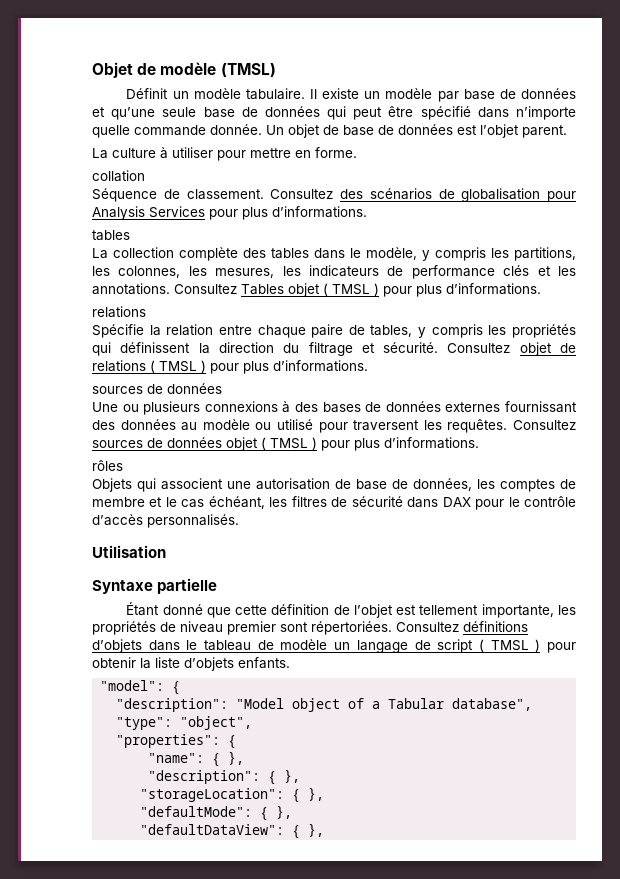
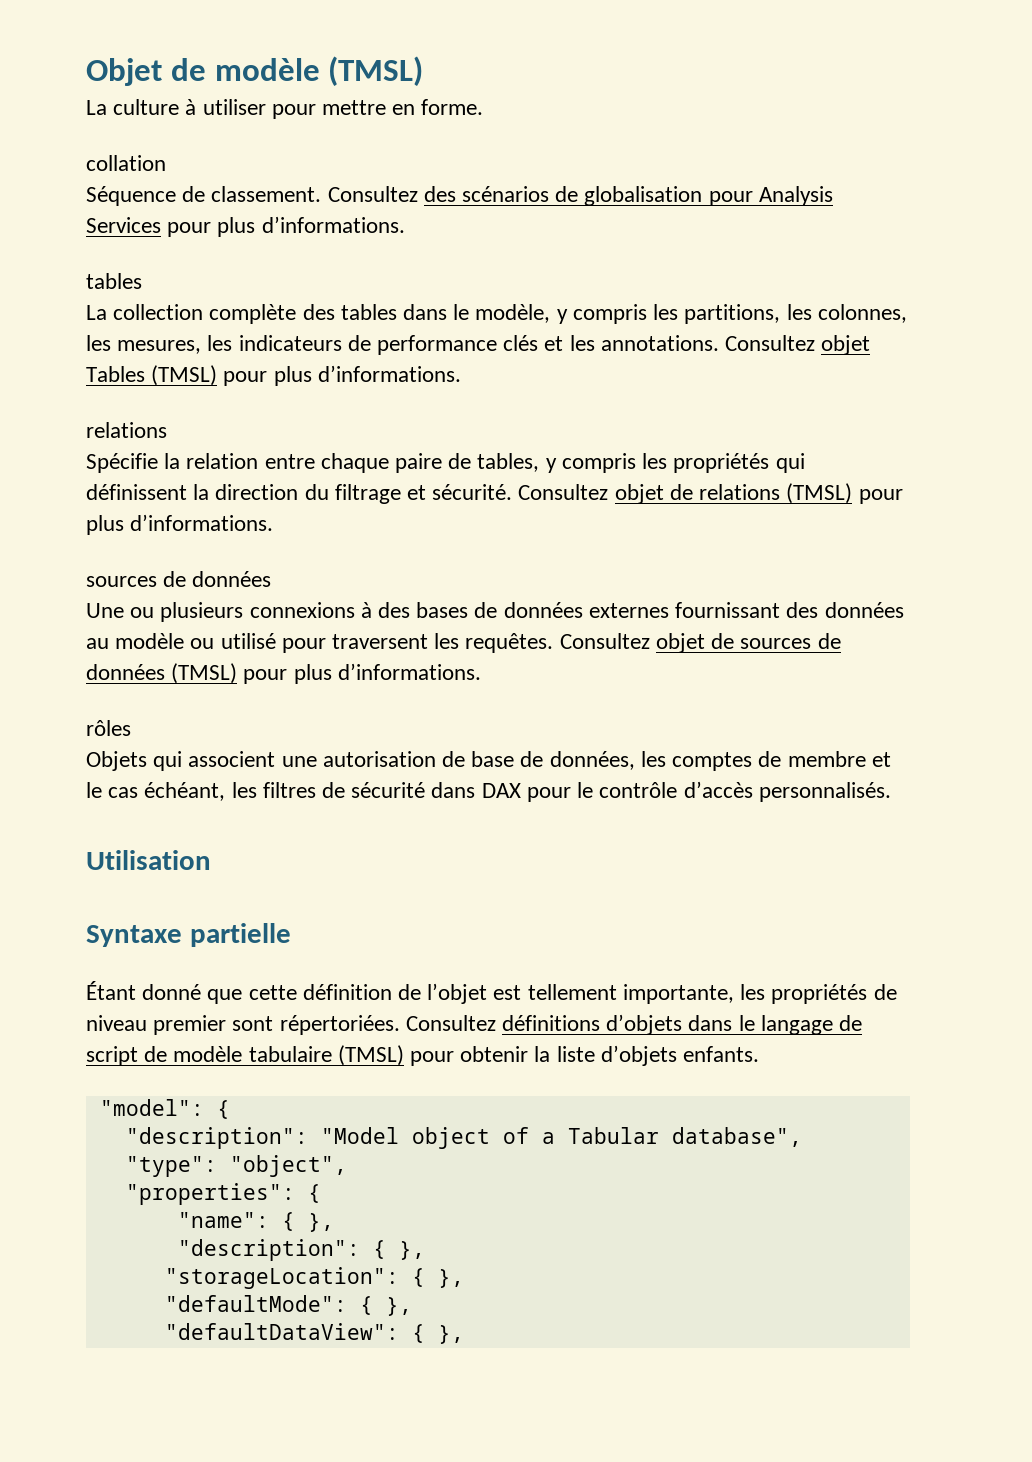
[126,88,576,102] [92,106,576,120] [92,124,567,138] // Définit un modèle tabulaire. Il existe un modèle par base de données et qu’une seule base de données qui peut être spécifié dans n’importe quelle commande donnée. Un objet de base de données est l’objet parent. -> (424, 71) none
[241,283,379,297] Tables objet ( TMSL ) -> [821,335,871,355] [86,365,218,386] objet Tables (TMSL)
[150,360,206,373] ( TMSL ) -> [786,483,853,504] (TMSL)
[92,437,317,451] sources de données objet ( TMSL ) -> [655,633,841,653] [86,663,238,684] objet de sources de données (TMSL)
[204,639,541,653] tableau de modèle un langage de script ( TMSL ) -> [760,1015,863,1035] [86,1045,404,1066] langage de script de modèle tabulaire (TMSL)

